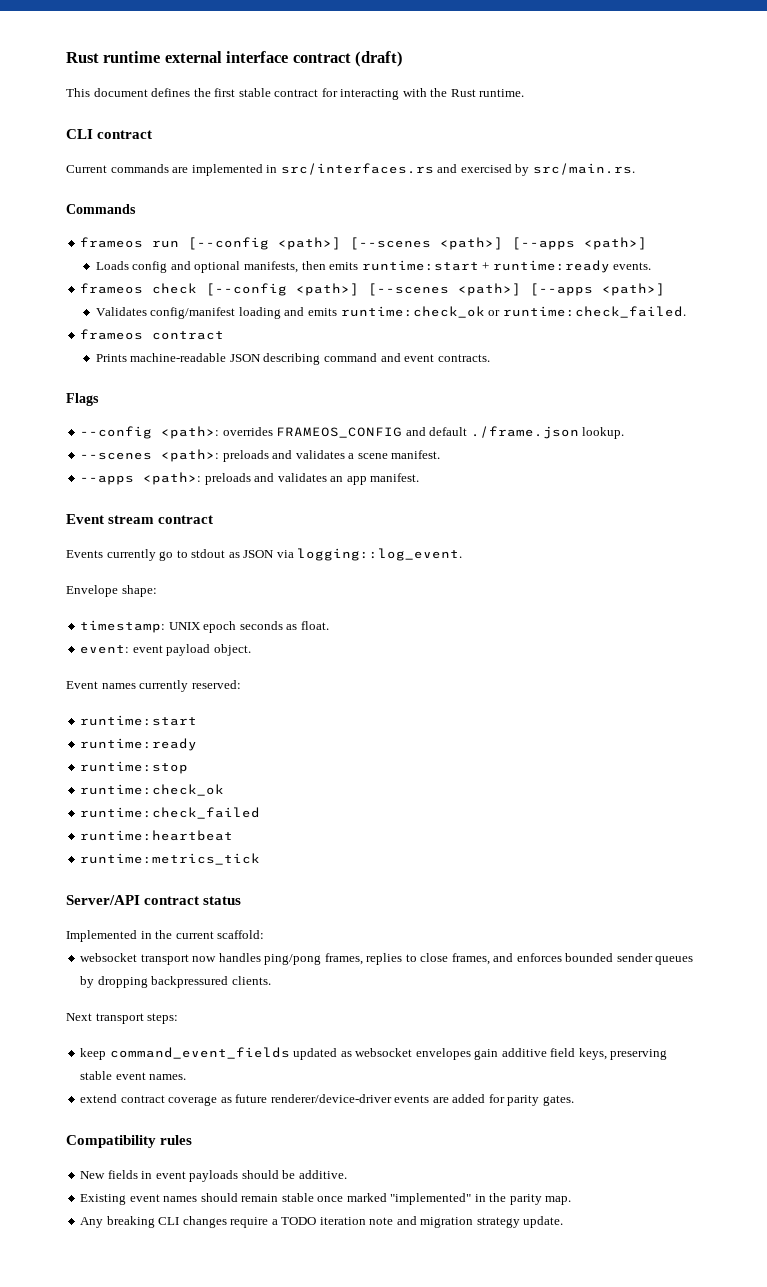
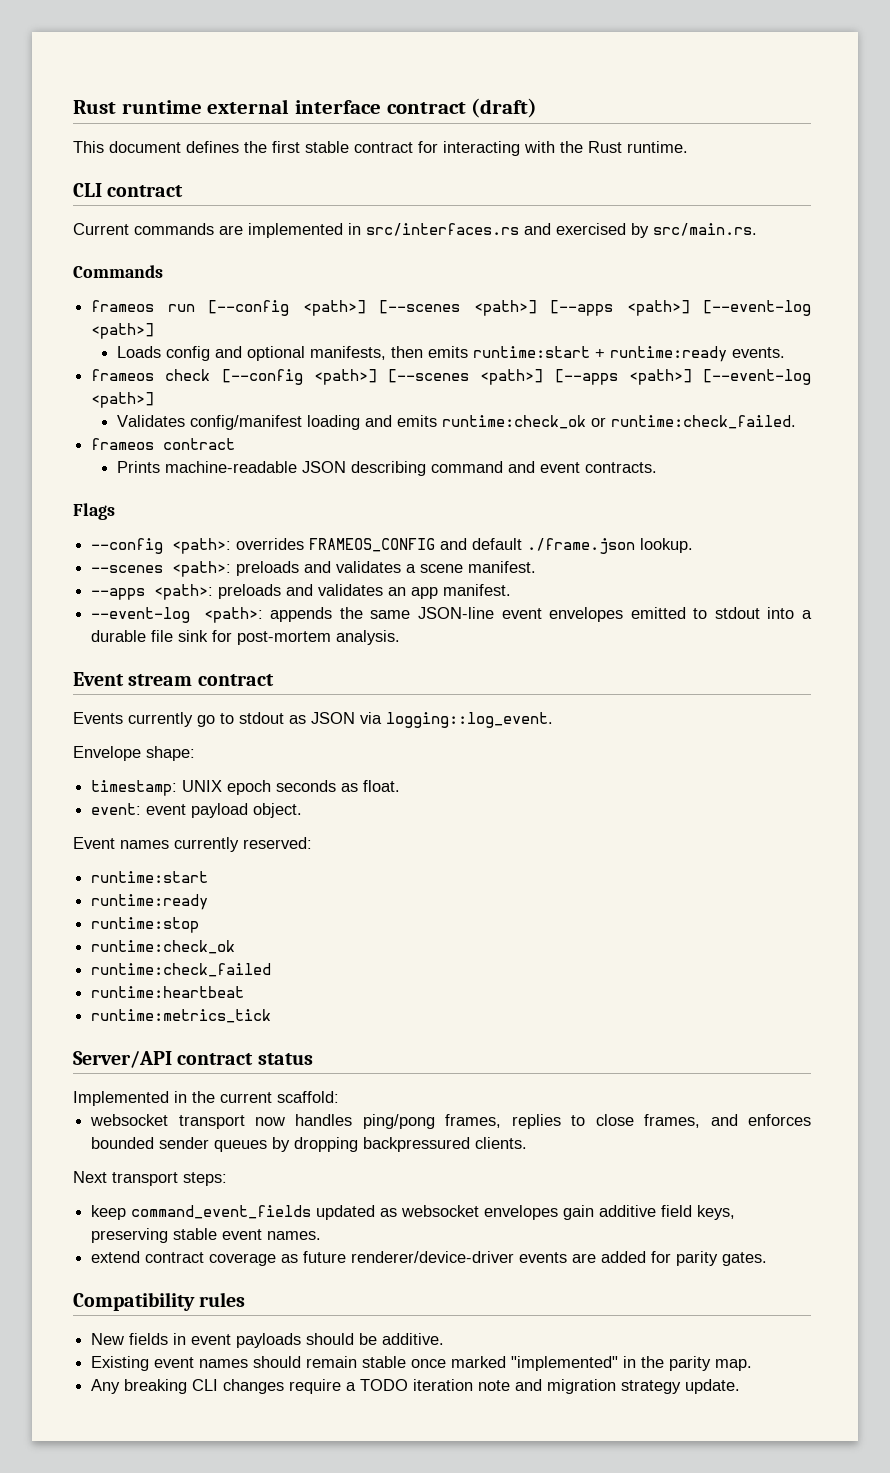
(648, 243) none -> [703,300,811,316] [91,323,155,339] [--event-log <path>]
(666, 289) none -> [703,369,811,385] [91,392,155,408] [--event-log <path>]
(420, 477) none -> [91,607,812,623] [91,630,401,645] // --event-log <path>: appends the same JSON-line event envelopes emitted to stdout into a durable file sink for post-mortem analysis.

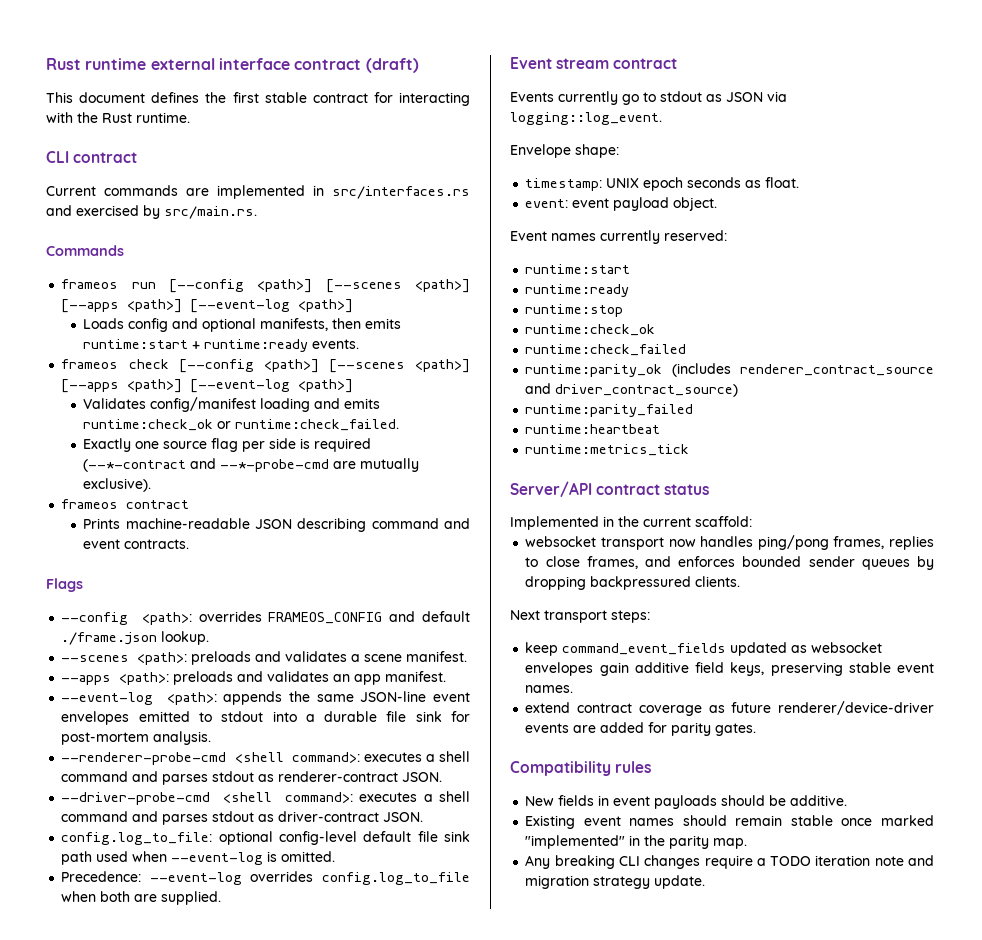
(797, 422) none -> [83,438,372,452] [83,458,420,472] [83,478,152,492] // Exactly one source flag per side is required (--*-contract and --*-probe-cmd are mutually exclusive).
(401, 637) none -> [61,751,470,765] [61,771,443,785] [61,791,471,805] [61,811,424,825] [61,831,470,845] [61,851,336,865] [61,871,471,885] [61,891,222,905] // --renderer-probe-cmd <shell command>: executes a shell command and parses stdout as renderer-contract JSON. // --driver-probe-cmd <shell command>: executes a shell command and parses stdout as driver-contract JSON. // config.log_to_file: optional config-level default file sink path used when --event-log is omitted. // Precedence: --event-log overrides config.log_to_file when both are supplied.
(272, 970) none -> [525,363,934,377] [525,383,739,397] [525,404,694,417] // runtime:parity_ok (includes renderer_contract_source and driver_contract_source) // runtime:parity_failed

